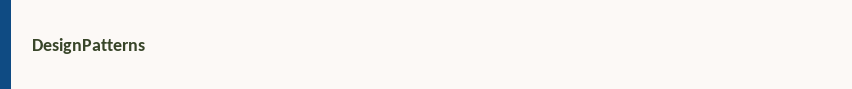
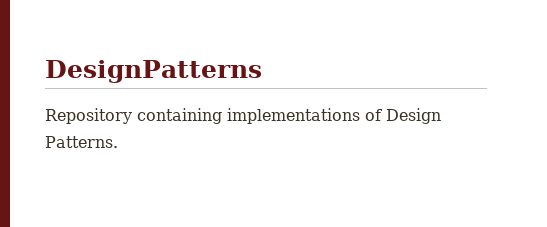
(145, 46) none -> [45,108,441,124] [45,136,118,148] // Repository containing implementations of Design Patterns.

